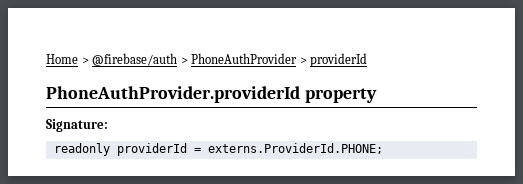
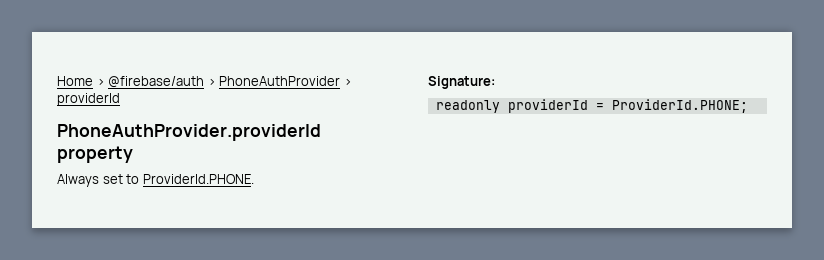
(377, 95) none -> [57,174,254,187] // Always set to ProviderId.PHONE.
[207,143,383,154] externs.ProviderId.PHONE; -> [611,99,748,113] ProviderId.PHONE;

